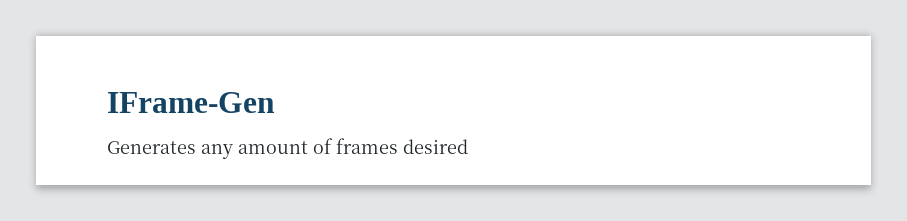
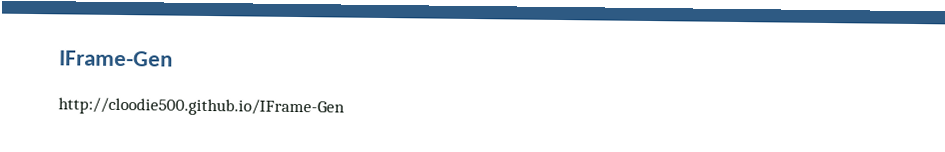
[107,138,468,159] Generates any amount of frames desired -> [58,97,345,117] http://cloodie500.github.io/IFrame-Gen

